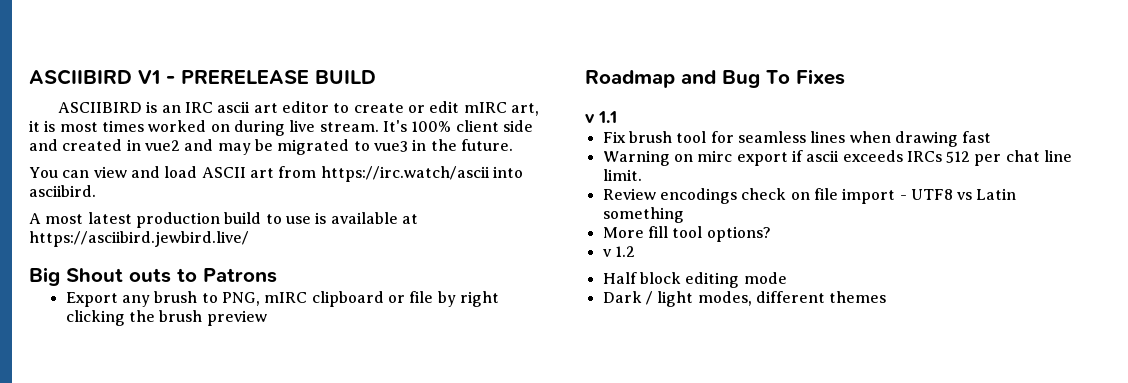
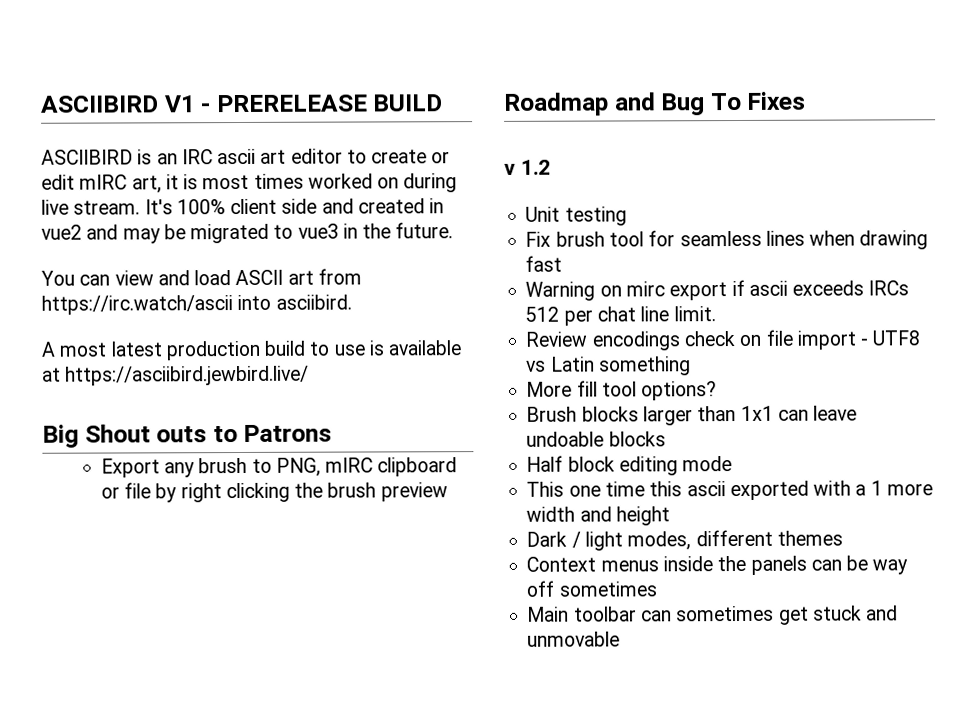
[598,111,617,123] 1.1 -> [520,159,551,175] [525,206,627,226] 1.2 // Unit testing
[602,246,635,257] [602,272,787,288] v 1.2 // Half block editing mode -> [526,405,858,426] [526,431,666,447] [526,455,733,476] [526,480,933,501] [526,506,670,526] Brush blocks larger than 1x1 can leave undoable blocks // Half block editing mode // This one time this ascii exported with a 1 more width and height
(887, 297) none -> [526,555,909,575] [526,580,657,597] [527,605,899,625] [527,631,621,647] // Context menus inside the panels can be way off sometimes // Main toolbar can sometimes get stuck and unmovable

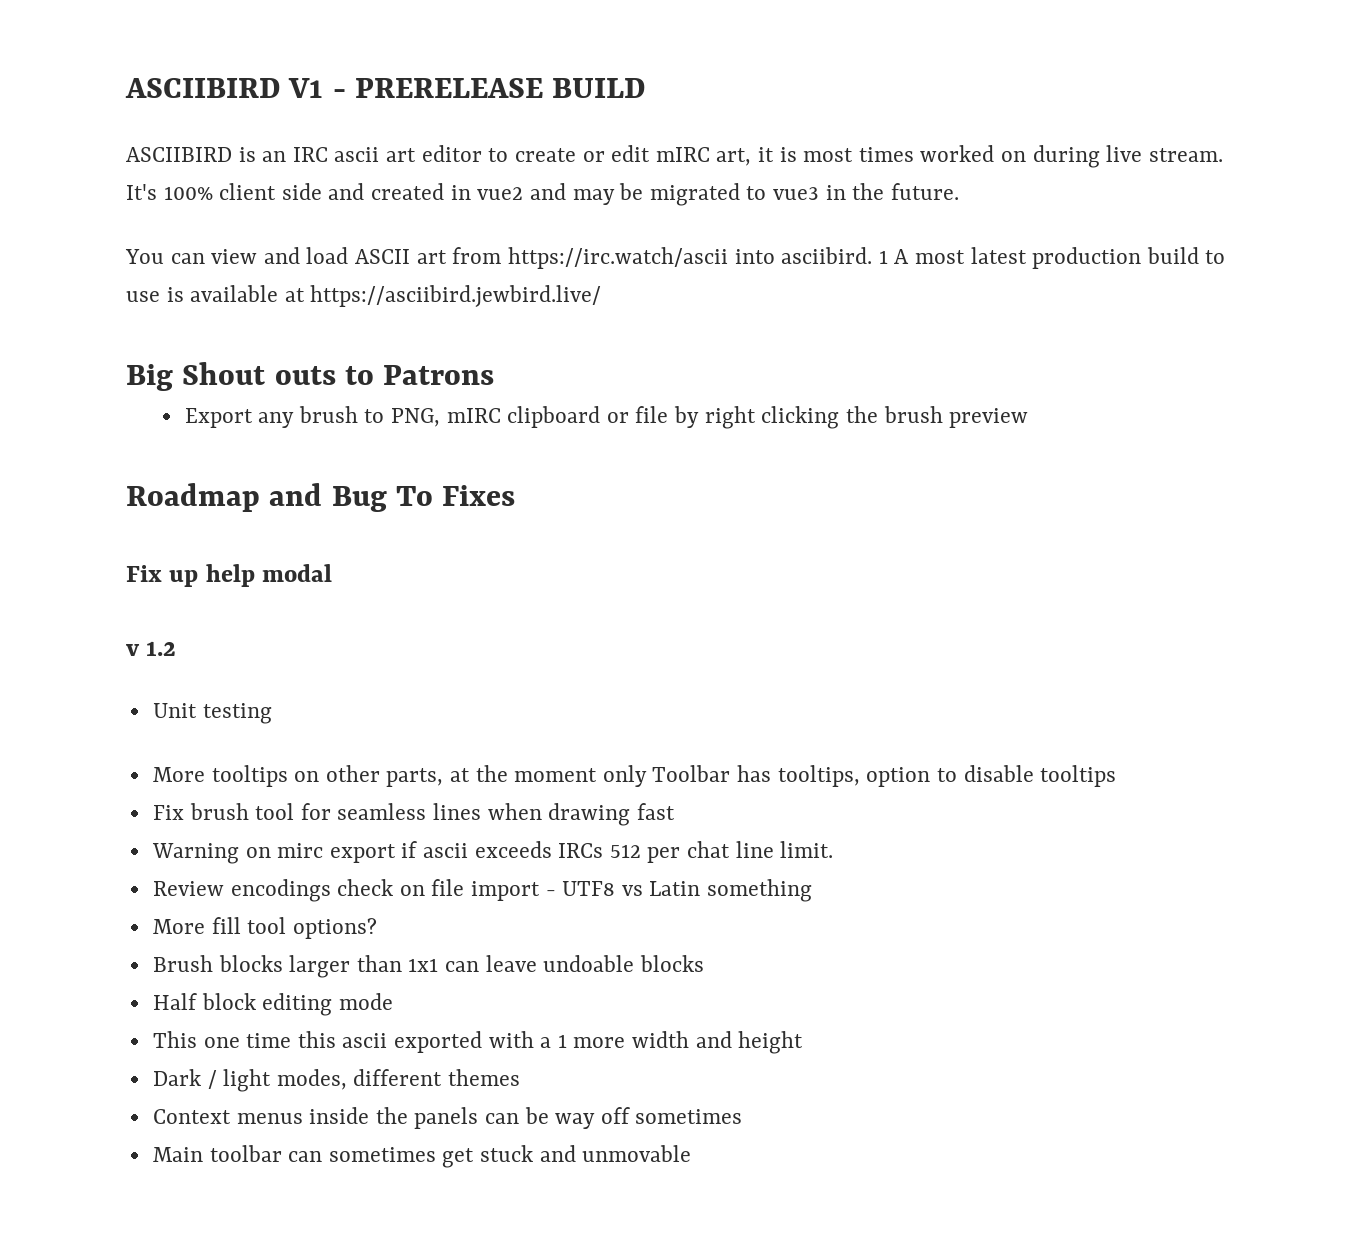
(352, 302) // -> [878,250,888,264] 1
(807, 100) none -> [126,564,333,587] // Fix up help modal
(627, 216) none -> [152,765,1117,787] // More tooltips on other parts, at the moment only Toolbar has tooltips, option to disable tooltips

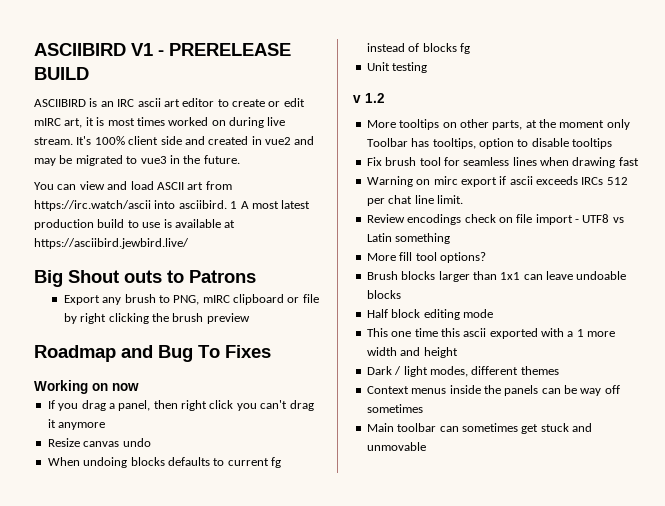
[126,564,333,587] Fix up help modal -> [34,380,139,394] [47,400,314,411] [47,419,106,430] [47,438,151,447] [47,457,281,468] [366,43,470,54] [366,62,428,73] Working on now // If you drag a panel, then right click you can't drag it anymore // Resize canvas undo // When undoing blocks defaults to current fg instead of blocks fg // Unit testing
[152,703,272,724] // Unit testing -> (385, 98) none

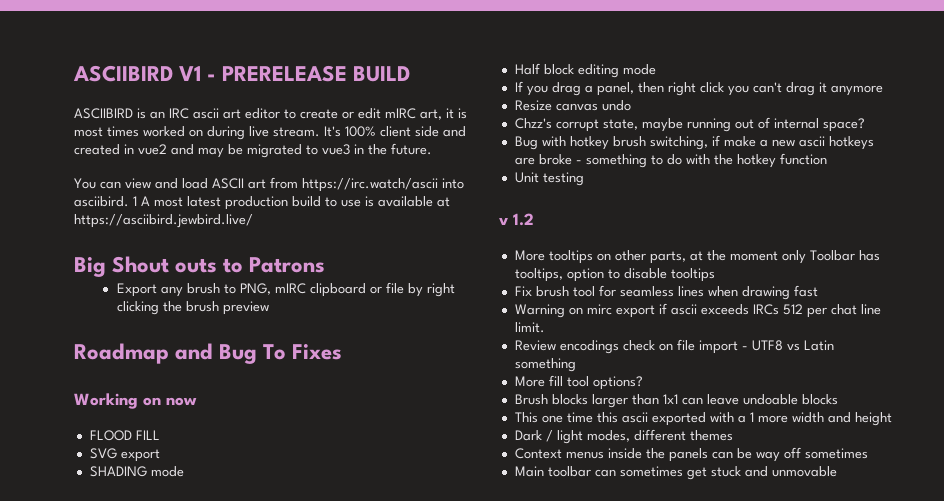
(139, 387) none -> [89,430,160,441] [89,448,160,462] [89,466,184,477] [514,63,656,78] // FLOOD FILL // SVG export // SHADING mode // Half block editing mode
[47,457,281,468] [366,43,470,54] When undoing blocks defaults to current fg instead of blocks fg -> [514,117,865,132] [514,135,874,150] [514,153,827,168] Chzz's corrupt state, maybe running out of internal space? // Bug with hotkey brush switching, if make a new ascii hotkeys are broke - something to do with the hotkey function
[366,309,493,320] // Half block editing mode -> (838, 399) none

